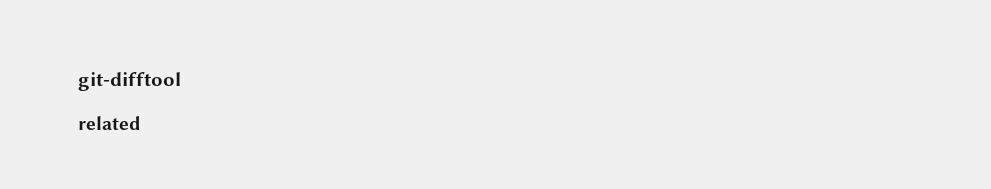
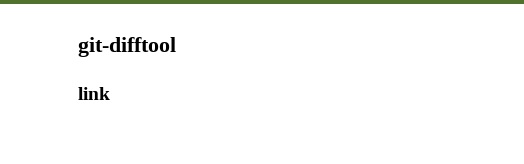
[78,116,141,130] related -> [78,87,110,100] link

